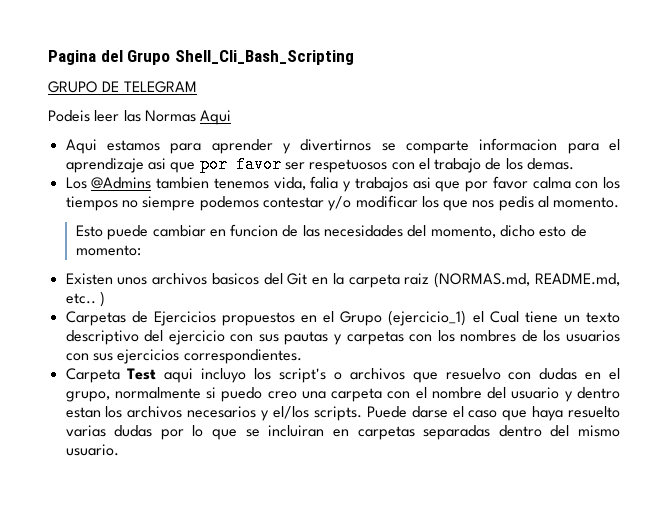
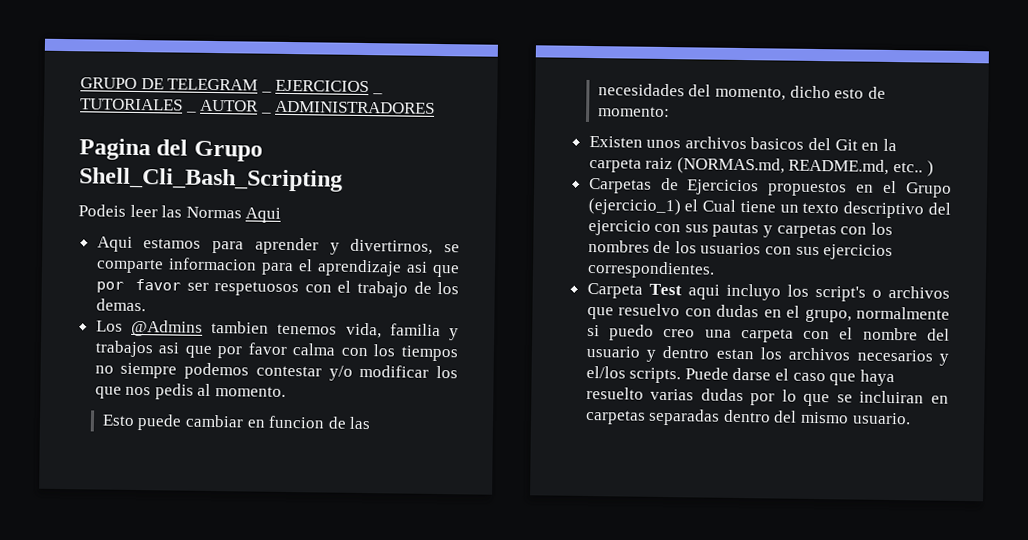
(48, 57) none -> [80,77,383,95] [80,98,436,114] GRUPO DE TELEGRAM _ EJERCICIOS _ TUTORIALES _ AUTOR _ ADMINISTRADORES //
[48,81,197,93] // GRUPO DE TELEGRAM -> (343, 179) none
[300,139,372,151] divertirnos -> [350,238,434,255] divertirnos,
[310,176,339,189] falia -> [389,323,441,337] familia

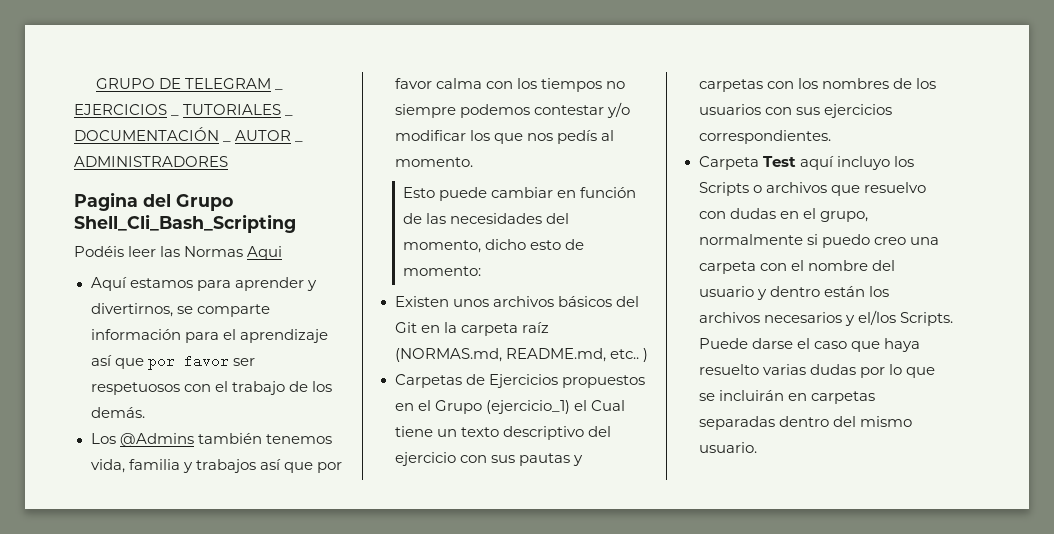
(197, 111) none -> [74,127,219,141] [223,141,232,142] DOCUMENTACIÓN _
[78,204,126,217] Podeis -> [74,246,124,257] Podéis
[96,236,133,252] Aqui -> [90,277,127,291] Aquí
[167,257,257,271] informacion -> [90,329,181,340] información
[405,261,428,273] asi -> [90,355,112,366] así
[95,298,146,312] demas. -> [90,407,145,418] demás.
[211,320,270,334] tambien -> [197,433,262,444] también
[158,342,181,354] asi -> [259,459,281,470] así
[154,383,194,400] pedis -> [556,130,597,144] pedís
[268,415,326,429] funcion -> [580,187,637,198] función
[750,137,805,150] basicos -> [557,296,612,307] básicos
[645,157,674,170] raiz -> [521,322,549,333] raíz
[687,284,720,300] aqui -> [799,156,834,170] aquí
[814,285,866,302] script's -> [698,182,749,196] Scripts
[715,348,754,360] estan -> [823,286,865,297] están
[629,367,682,384] scripts. -> [899,312,953,326] Scripts.
[859,390,925,404] incluiran -> [718,390,784,401] incluirán

